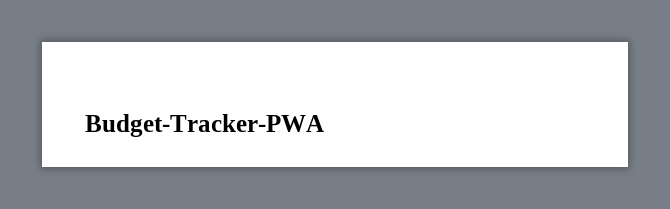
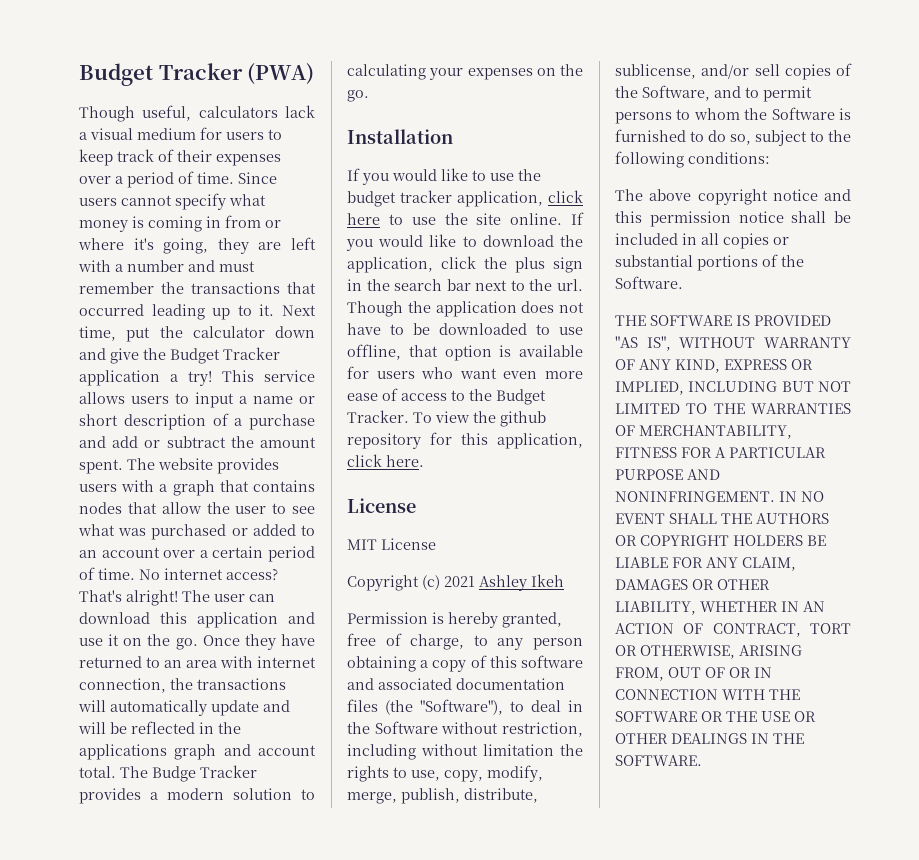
[85,114,324,137] Budget-Tracker-PWA -> [79,63,315,86] [79,105,315,122] [79,127,282,140] [79,149,281,166] [79,171,277,188] [79,193,266,210] [79,215,281,232] [78,237,316,254] [78,260,255,272] [79,282,316,294] [79,304,316,320] [79,326,315,342] [79,347,280,364] [79,370,315,386] [79,392,315,408] [79,413,315,430] [79,436,316,448] [79,458,279,474] [79,480,315,496] [79,502,315,514] [78,524,315,540] [79,546,315,562] [79,567,278,580] [79,590,275,606] [79,612,315,628] [79,634,315,650] [79,656,316,668] [79,678,286,693] [78,700,290,716] [78,721,241,734] [79,744,316,760] [79,765,257,782] [79,788,315,804] [347,64,583,80] [347,90,369,102] [347,129,453,144] [347,168,541,185] [347,190,583,207] [347,212,584,225] [346,234,583,251] [347,256,583,273] [347,279,583,291] [347,301,584,317] [347,323,583,335] [347,344,583,361] [347,366,583,379] [347,388,546,405] [347,410,546,427] [347,432,583,449] [347,454,424,467] [347,498,416,513] [347,538,436,550] [347,574,564,591] [347,612,562,628] [347,633,583,650] [347,655,583,672] [347,678,565,690] [347,699,583,715] [347,721,583,737] [347,744,583,760] [347,765,543,782] [347,788,538,804] [615,63,852,80] [615,85,812,102] [615,107,851,124] [615,129,851,146] [615,151,770,168] [615,189,851,205] [615,211,851,227] [615,233,789,249] [615,254,804,271] [615,276,683,289] [615,315,831,326] [615,336,851,351] [615,359,813,373] [615,381,851,395] [615,403,851,414] [615,425,792,439] [615,447,826,458] [615,469,720,480] [615,491,824,502] [615,513,829,524] [615,535,826,546] [615,557,796,571] [615,579,770,590] [615,601,825,615] [615,623,851,637] [615,645,802,659] [615,667,772,681] [615,689,800,700] [615,711,816,722] [615,733,804,744] [615,755,702,766] Budget Tracker (PWA) // Though useful, calculators lack a visual medium for users to keep track of their expenses over a period of time. Since users cannot specify what money is coming in from or where it's going, they are left with a number and must remember the transactions that occurred leading up to it. Next time, put the calculator down and give the Budget Tracker application a try! This service allows users to input a name or short description of a purchase and add or subtract the amount spent. The website provides users with a graph that contains nodes that allow the user to see what was purchased or added to an account over a certain period of time. No internet access? That's alright! The user can download this application and use it on the go. Once they have returned to an area with internet connection, the transactions will automatically update and will be reflected in the applications graph and account total. The Budge Tracker provides a modern solution to calculating your expenses on the go. // Installation // If you would like to use the budget tracker application, click here to use the site online. If you would like to download the application, click the plus sign in the search bar next to the url. Though the application does not have to be downloaded to use offline, that option is available for users who want even more ease of access to the Budget Tracker. To view the github repository for this application, click here. // License // MIT License // Copyright (c) 2021 Ashley Ikeh // Permission is hereby granted, free of charge, to any person obtaining a copy of this software and associated documentation files (the "Software"), to deal in the Software without restriction, including without limitation the rights to use, copy, modify, merge, publish, distribute, sublicense, and/or sell copies of the Software, and to permit persons to whom the Software is furnished to do so, subject to the following conditions: // The above copyright notice and this permission notice shall be included in all copies or substantial portions of the Software. // THE SOFTWARE IS PROVIDED "AS IS", WITHOUT WARRANTY OF ANY KIND, EXPRESS OR IMPLIED, INCLUDING BUT NOT LIMITED TO THE WARRANTIES OF MERCHANTABILITY, FITNESS FOR A PARTICULAR PURPOSE AND NONINFRINGEMENT. IN NO EVENT SHALL THE AUTHORS OR COPYRIGHT HOLDERS BE LIABLE FOR ANY CLAIM, DAMAGES OR OTHER LIABILITY, WHETHER IN AN ACTION OF CONTRACT, TORT OR OTHERWISE, ARISING FROM, OUT OF OR IN CONNECTION WITH THE SOFTWARE OR THE USE OR OTHER DEALINGS IN THE SOFTWARE.

